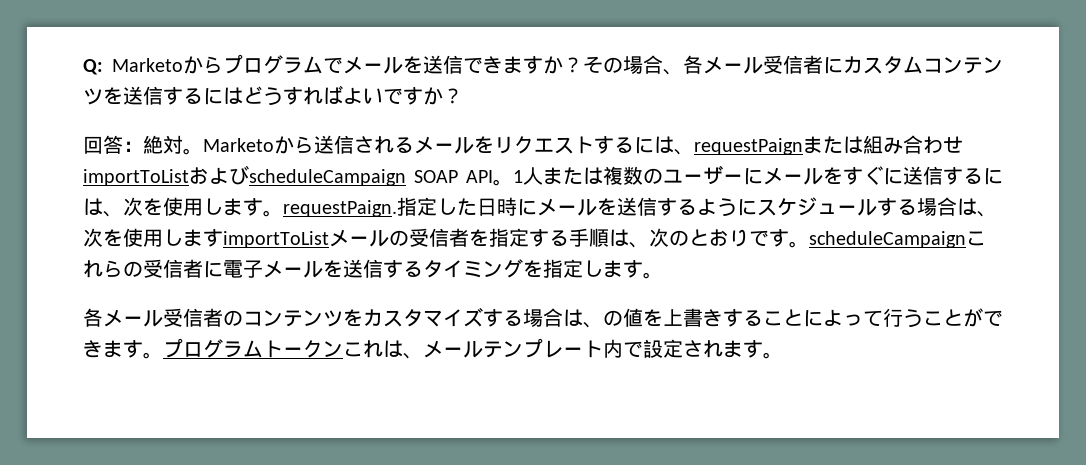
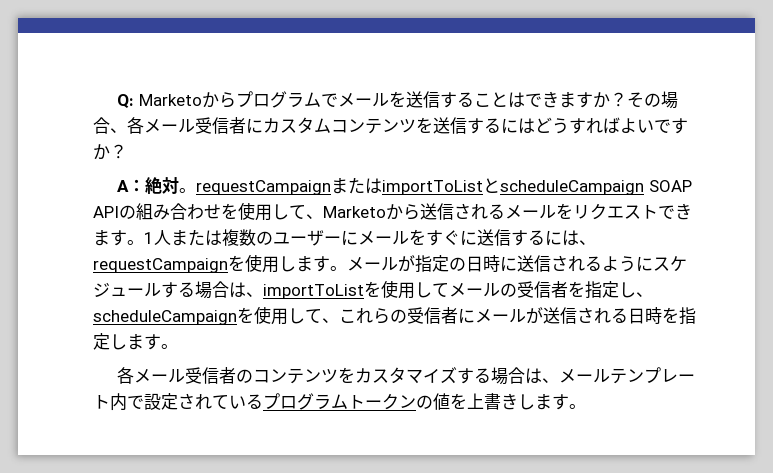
(463, 64) none -> [440,92,526,108] することは
[83,135,123,154] 回答 -> [117,180,130,192] A
(203, 151) none -> [196,177,693,195] [93,202,323,221] requestCampaignまたはimportToListとscheduleCampaign SOAP APIの組み合わせを使用して、
[594,135,963,155] [83,165,493,186] するには、requestPaignまたは組み合わせimportToListおよびscheduleCampaign SOAP API -> [658,203,692,220] [93,230,127,246] できます
[123,197,143,216] 次 -> [93,258,228,273] requestCampaign
[283,197,677,217] requestPaign.指定した日時にメールを送信す -> [347,255,585,273] メールが指定の日時に送信され
[83,228,329,248] 次を使用しますimportToList -> [263,280,449,299] importToListを使用して
[529,228,986,248] [83,259,523,278] する手順は、次のとおりです。scheduleCampaignこれらの受信者に電子メールを送信するタイミング -> [619,282,653,298] [93,306,662,325] し、scheduleCampaignを使用して、これらの受信者にメールが送信される日時
[603,308,1003,328] [83,338,423,359] の値を上書きすることによって行うことができます。プログラムトークンこれは、 -> (560, 380) none
(723, 349) none -> [212,393,535,410] ているプログラムトークンの値を上書きし

